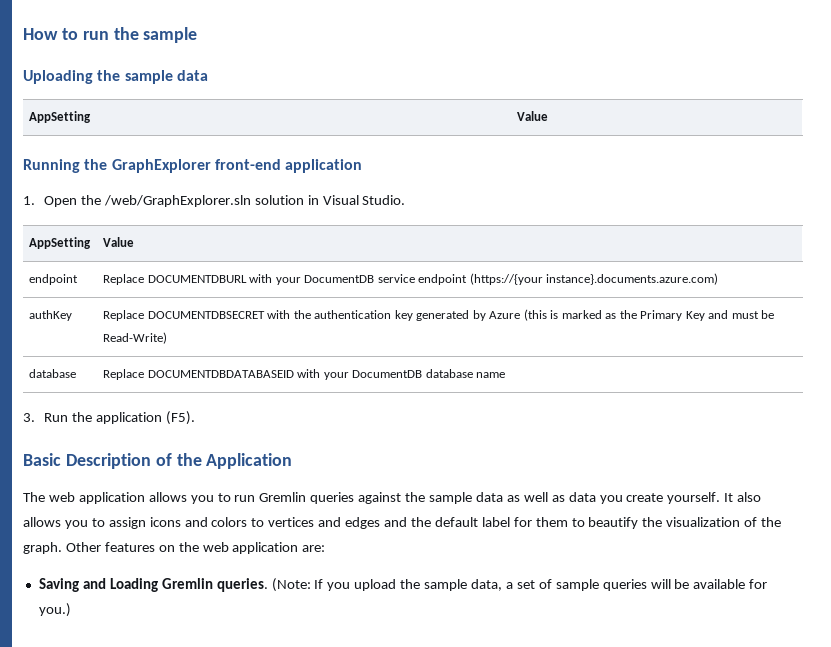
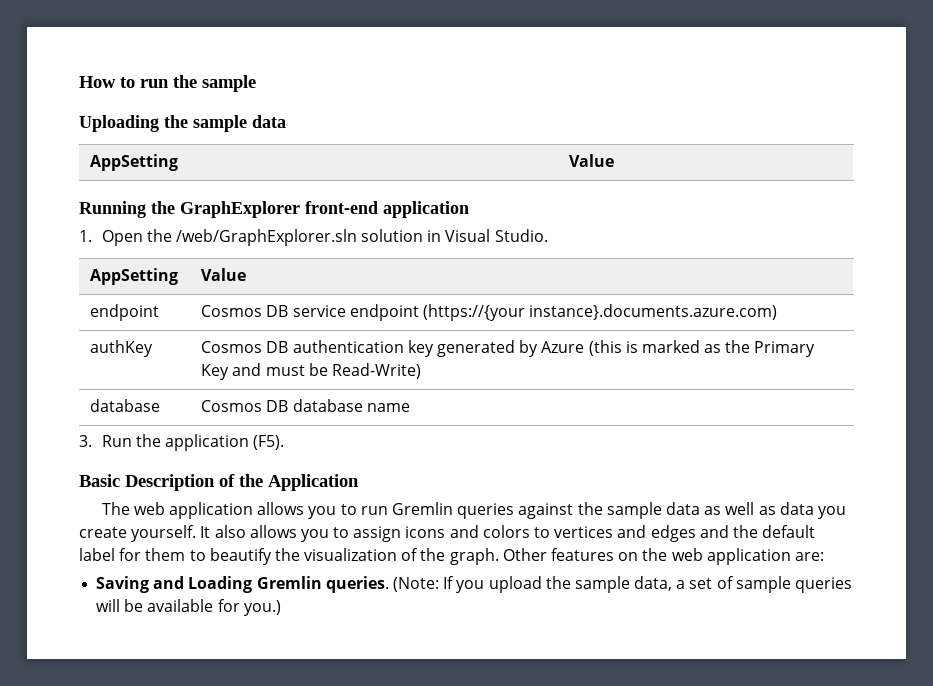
[103,274,375,285] Replace DOCUMENTDBURL with your DocumentDB -> [201,305,289,317] Cosmos DB
[103,310,311,321] Replace DOCUMENTDBSECRET with the -> [201,341,289,353] Cosmos DB
[103,369,423,380] Replace DOCUMENTDBDATABASEID with your DocumentDB -> [201,400,289,412] Cosmos DB

